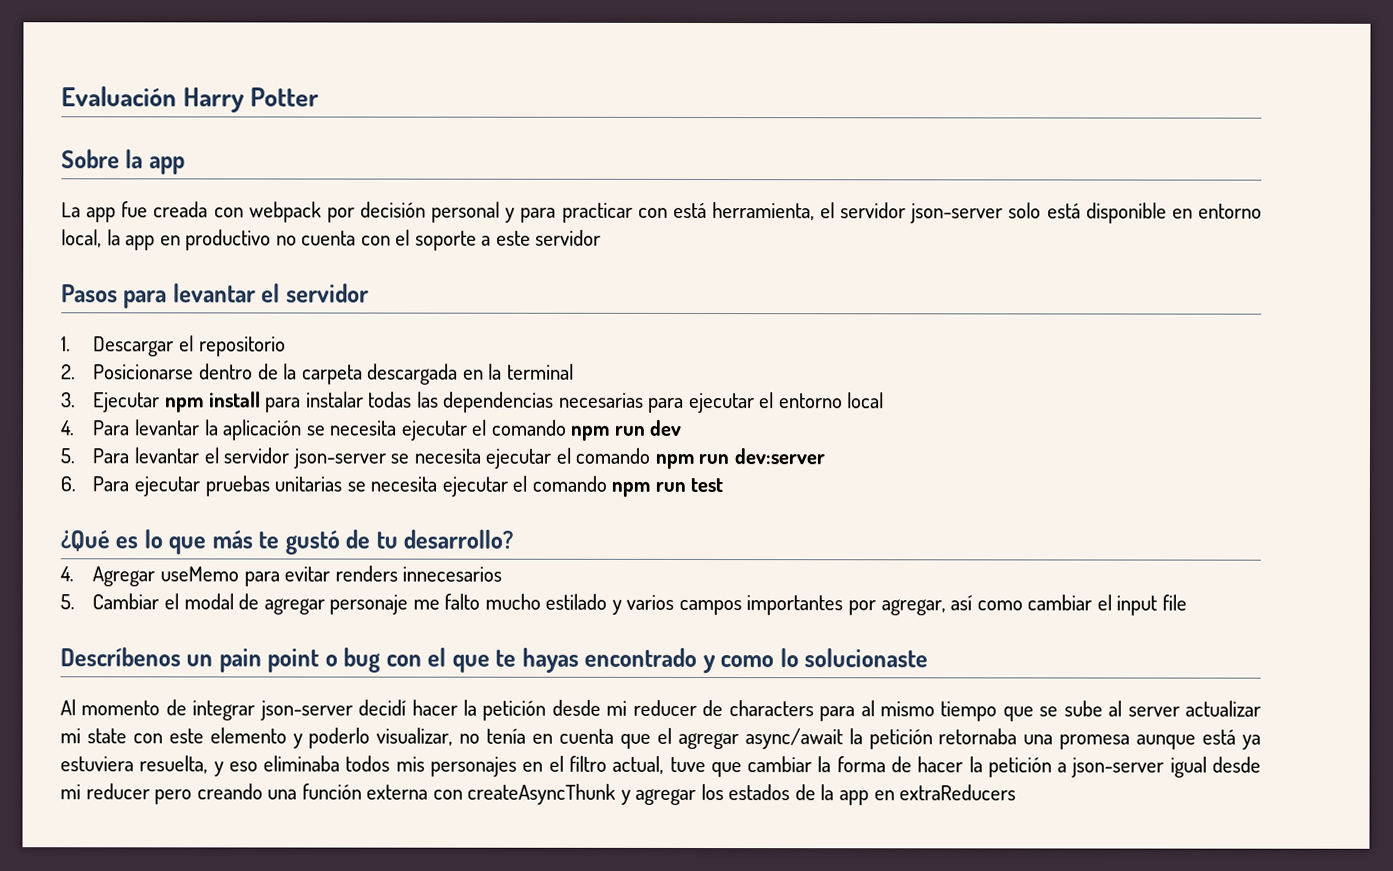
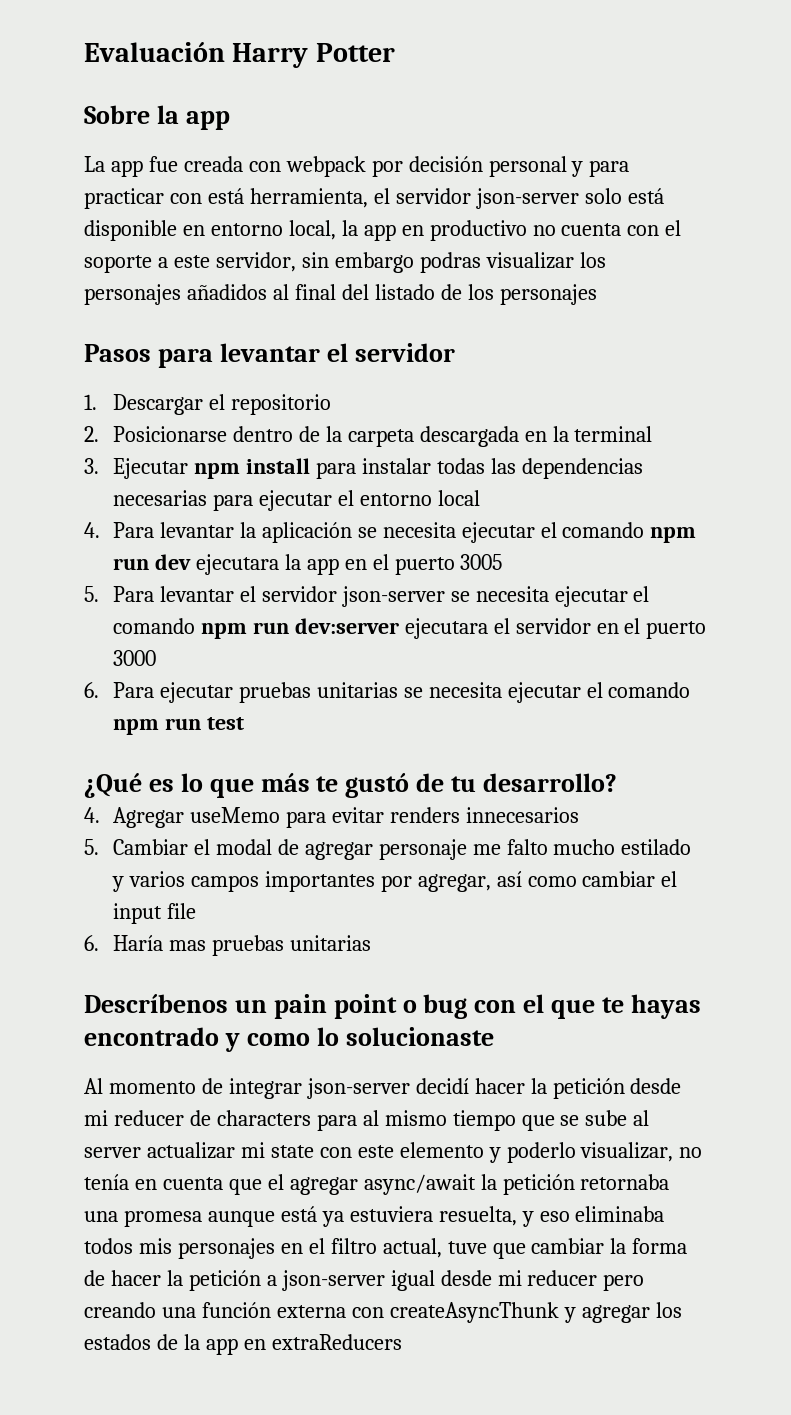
[535,229,602,246] servidor -> [215,252,606,273] [84,284,597,305] servidor, sin embargo podras visualizar los personajes añadidos al final del listado de los personajes
(683, 427) none -> [195,554,503,575] ejecutara la app en el puerto 3005
(825, 456) none -> [404,618,707,639] [112,650,156,666] ejecutara el servidor en el puerto 3000
(1187, 602) none -> [84,935,371,956] // 6. Haría mas pruebas unitarias

